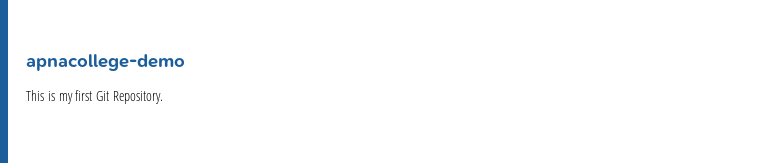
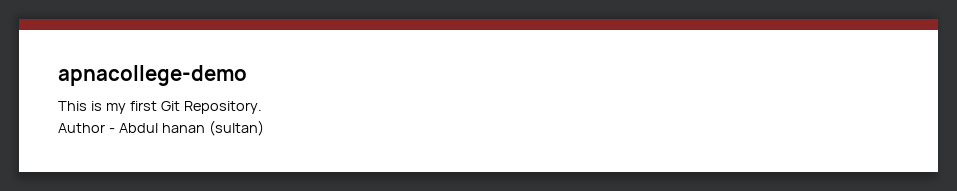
(163, 97) none -> [58,120,264,136] // Author - Abdul hanan (sultan)

